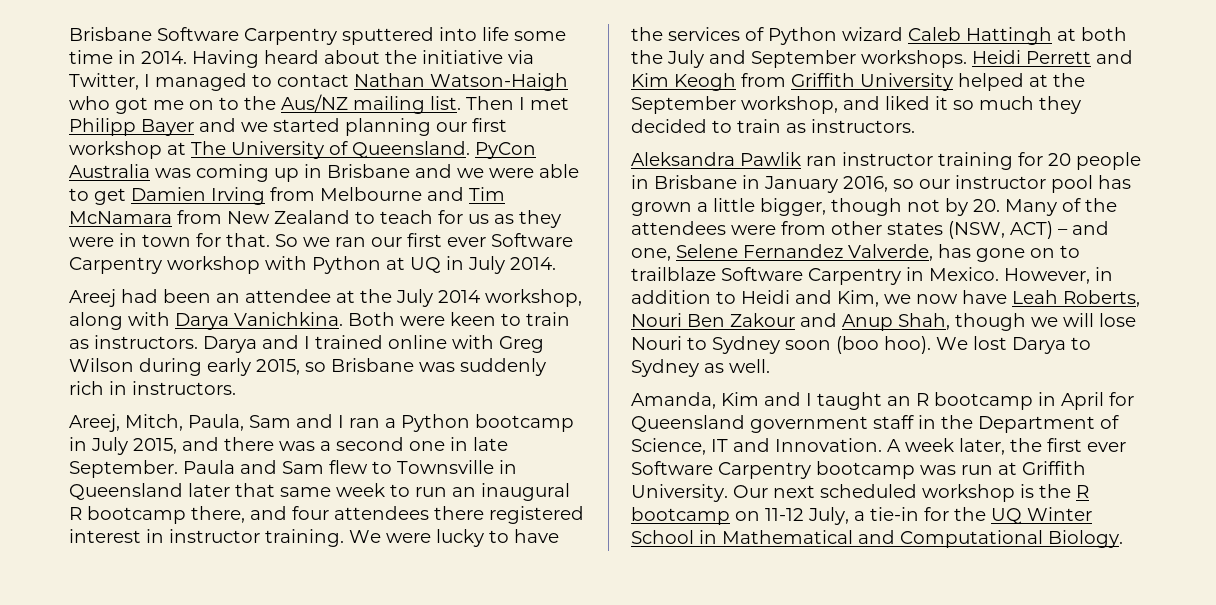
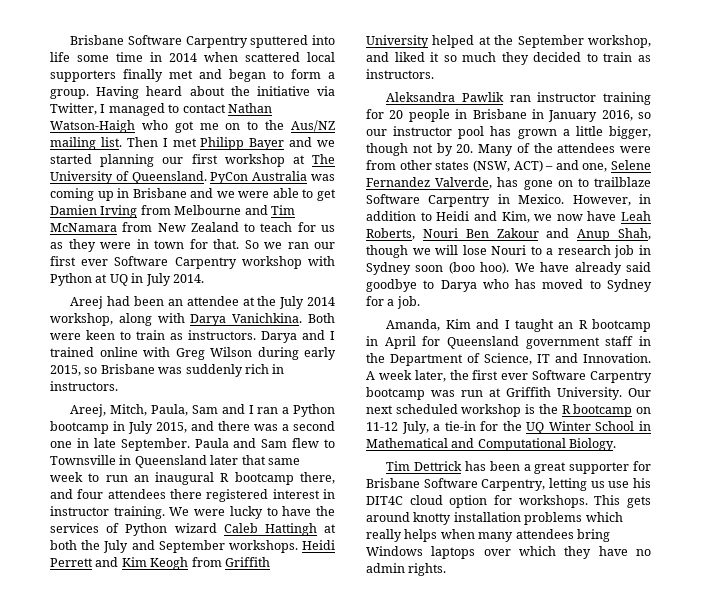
[141,51,187,64] 2014. -> [169,52,335,62] [50,69,335,82] [50,89,89,99] 2014 when scattered local supporters finally met and began to form a group.
(707, 343) none -> [546,245,651,258] a research job in
[973,336,1091,354] [631,359,770,377] lost Darya to Sydney as well. -> [540,262,651,275] [366,279,652,292] [366,296,420,309] have already said goodbye to Darya who has moved to Sydney for a job.
(1123, 539) none -> [386,461,651,474] [366,478,651,491] [366,495,651,508] [366,512,623,525] [366,529,610,542] [366,546,651,559] [366,563,447,576] // Tim Dettrick has been a great supporter for Brisbane Software Carpentry, letting us use his DIT4C cloud option for workshops. This gets around knotty installation problems which really helps when many attendees bring Windows laptops over which they have no admin rights.

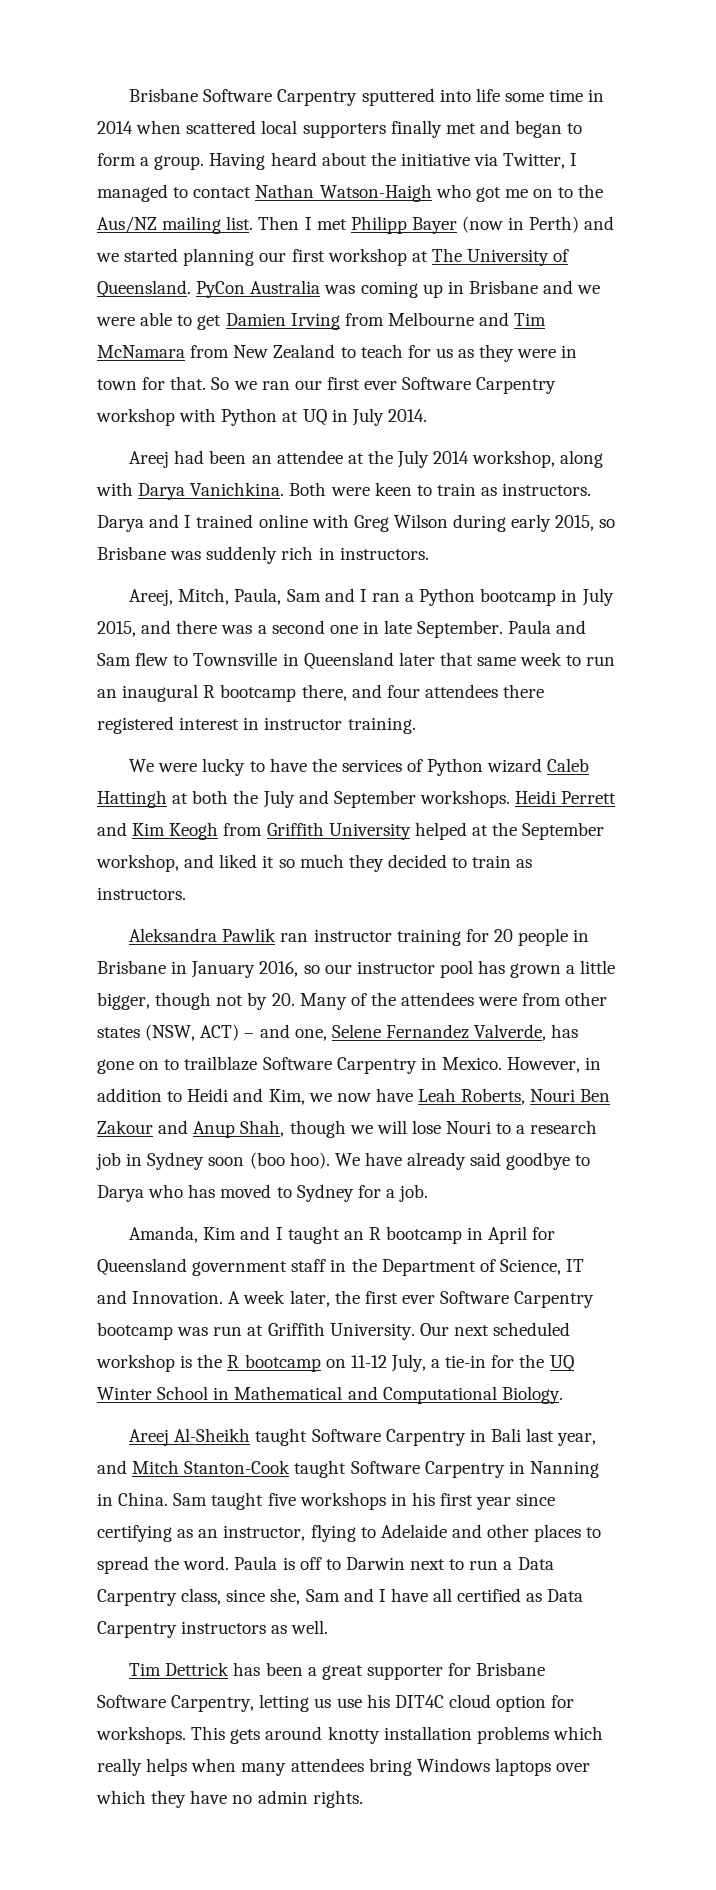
(285, 144) none -> [462,216,580,233] (now in Perth)
(165, 512) none -> (416, 725) //
(617, 444) none -> [129,1428,597,1446] [97,1460,599,1478] [97,1492,556,1510] [97,1524,602,1542] [97,1556,554,1574] [97,1588,584,1606] [97,1620,329,1638] // Areej Al-Sheikh taught Software Carpentry in Bali last year, and Mitch Stanton-Cook taught Software Carpentry in Nanning in China. Sam taught five workshops in his first year since certifying as an instructor, flying to Adelaide and other places to spread the word. Paula is off to Darwin next to run a Data Carpentry class, since she, Sam and I have all certified as Data Carpentry instructors as well.

